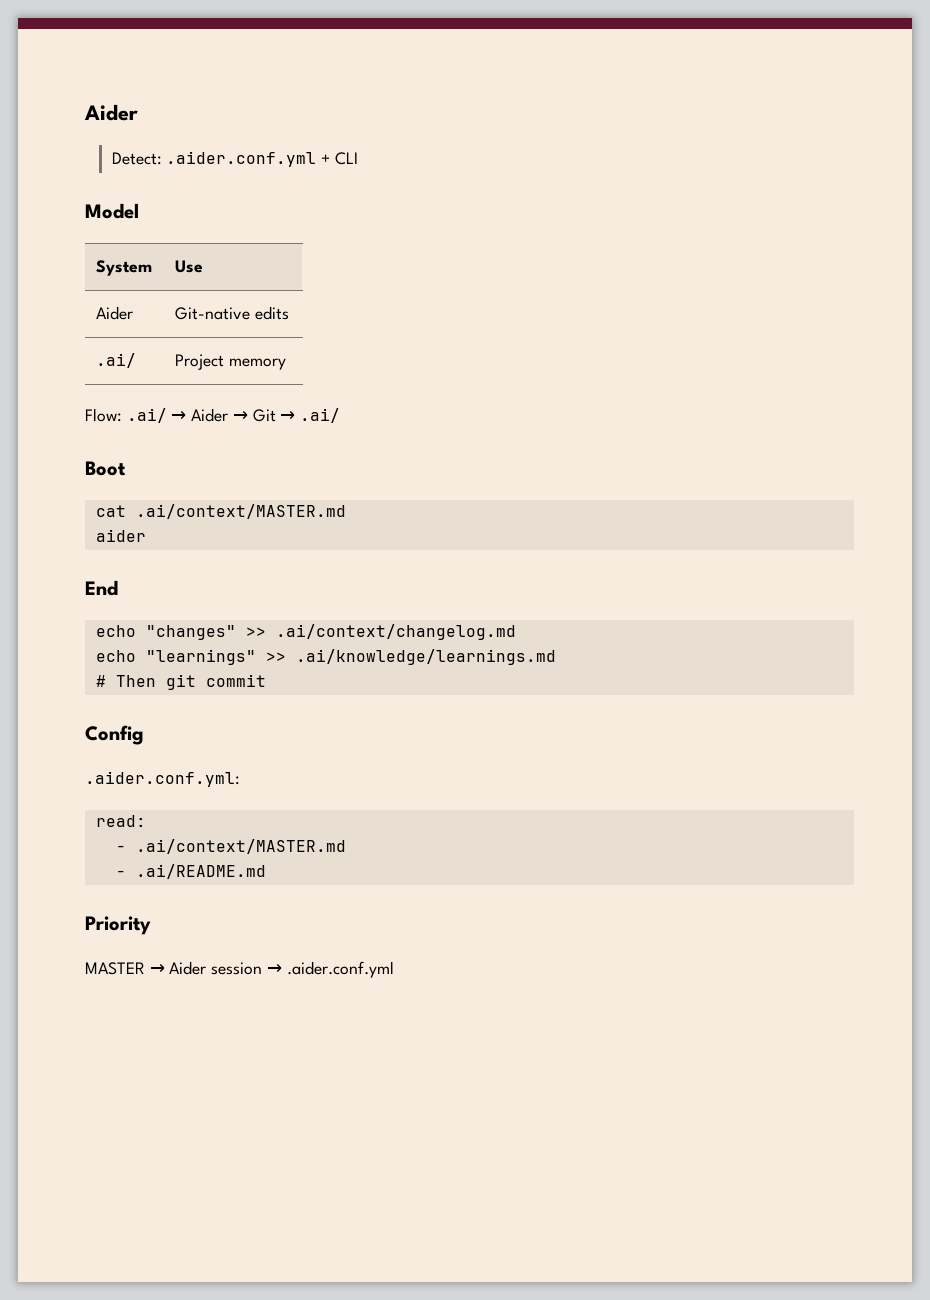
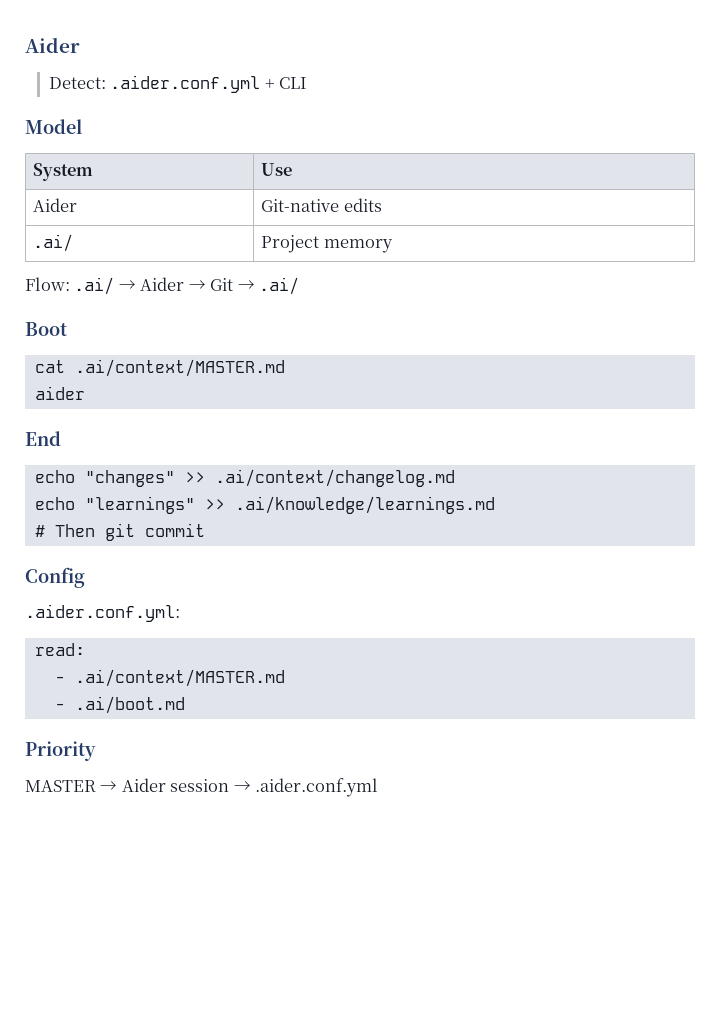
[135,864,266,879] .ai/README.md -> [74,696,185,714] .ai/boot.md

